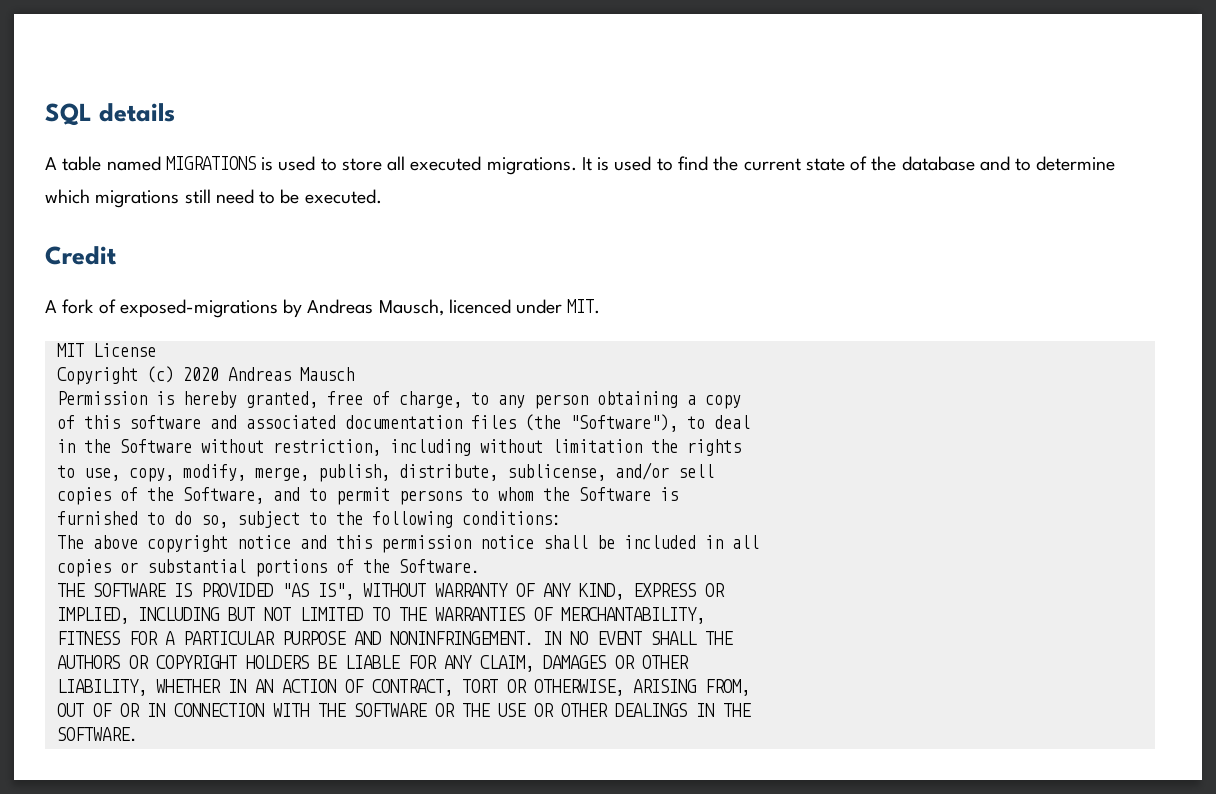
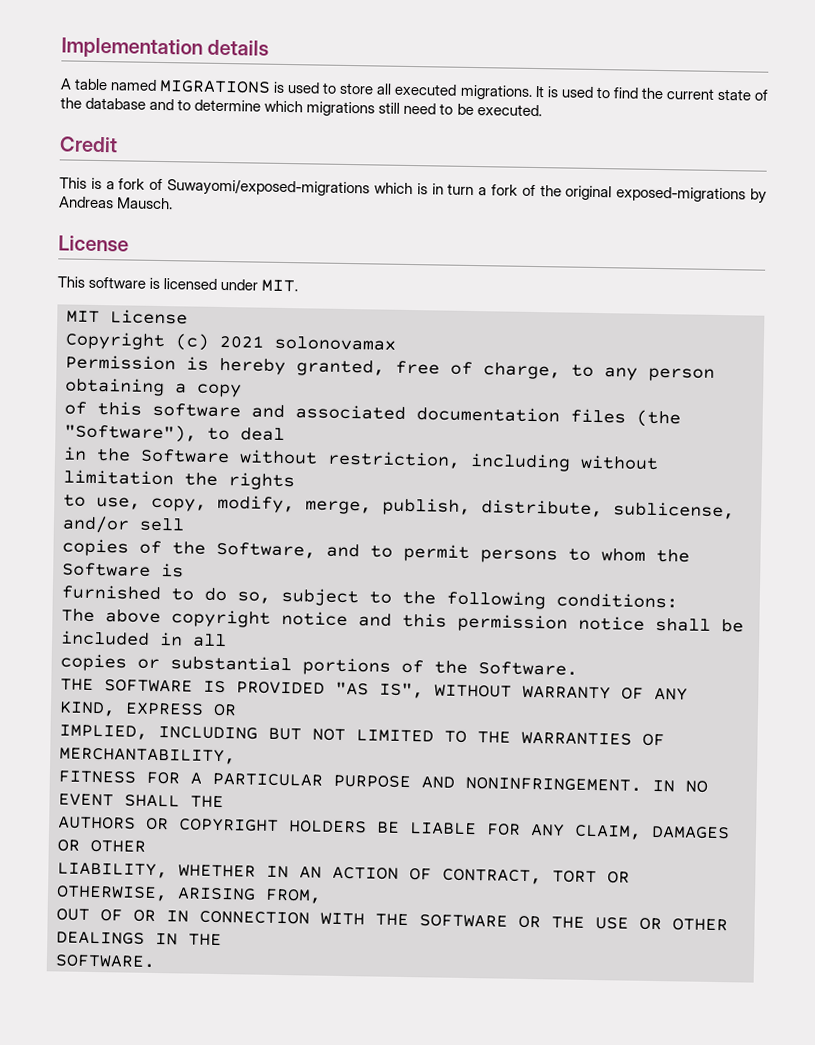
[45,103,92,126] SQL -> [61,37,203,59] Implementation
[45,299,511,318] A fork of exposed-migrations by Andreas Mausch, licenced -> [59,177,767,204] [59,196,174,210] [58,235,129,252] [57,276,218,290] This is a fork of Suwayomi/exposed-migrations which is in turn a fork of the original exposed-migrations by Andreas Mausch. // License // This software is licensed
[182,367,354,381] 2020 Andreas Mausch -> [219,334,396,351] 2021 solonovamax

